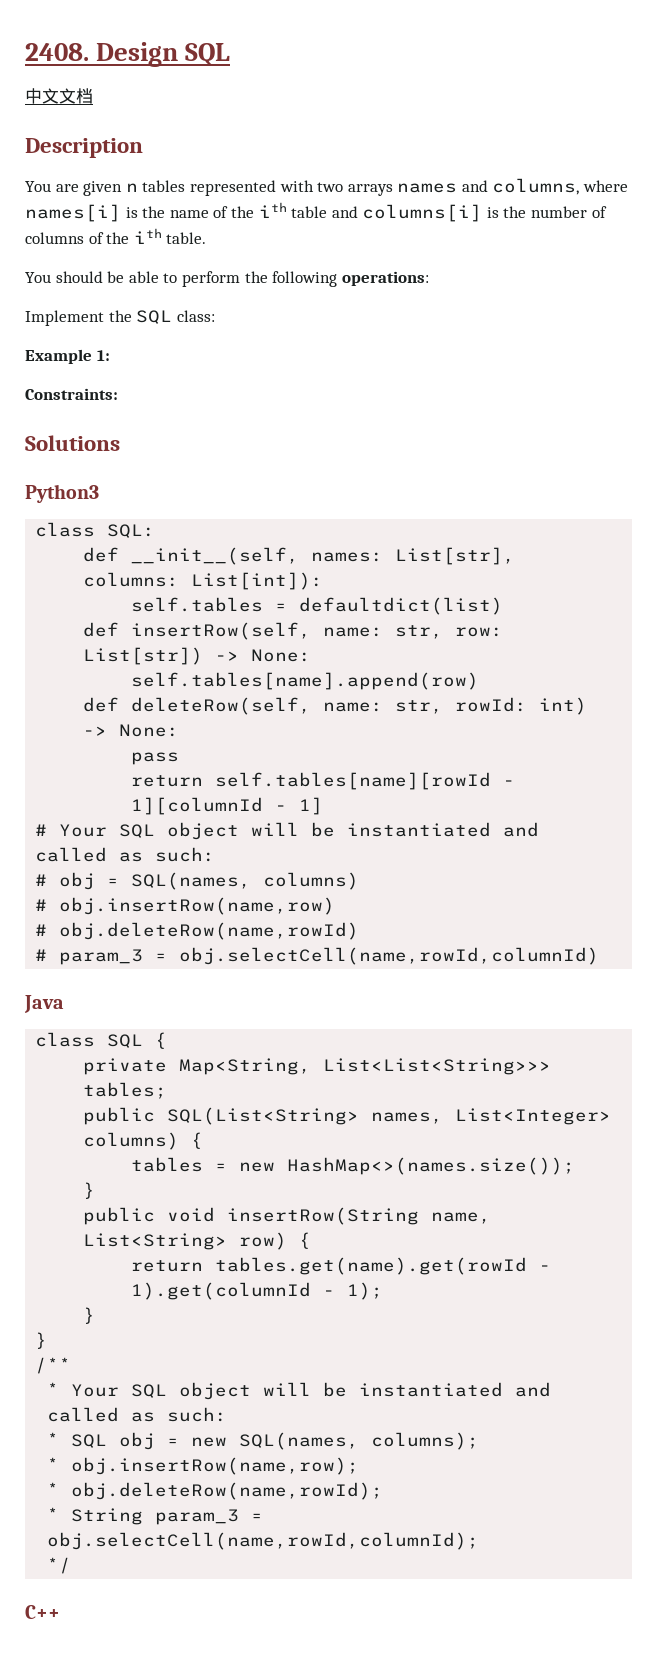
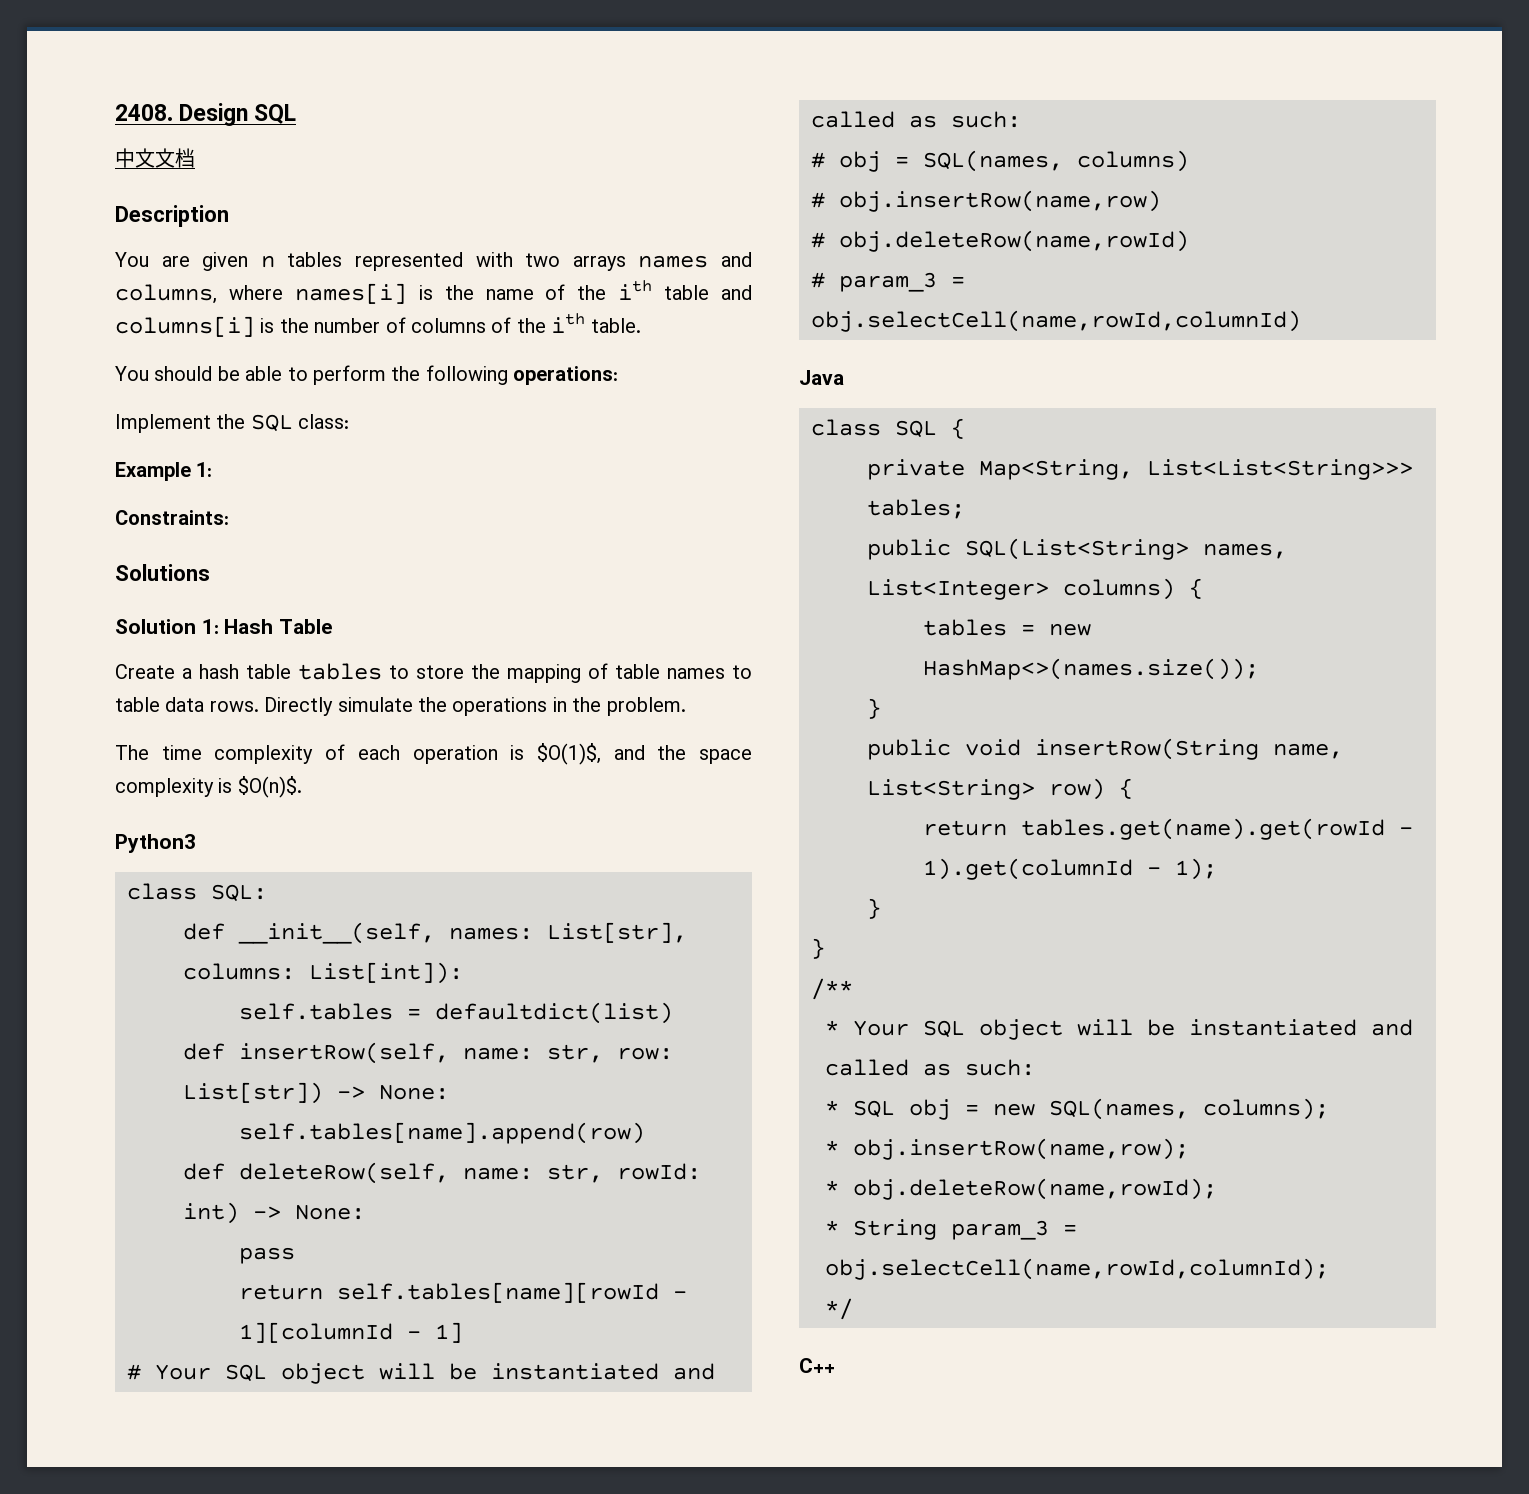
(120, 443) none -> [115,619,333,634] [115,663,752,683] [115,697,686,716] [115,743,752,765] [115,776,302,798] // Solution 1: Hash Table // Create a hash table tables to store the mapping of table names to table data rows. Directly simulate the operations in the problem. // The time complexity of each operation is $O(1)$, and the space complexity is $O(n)$.

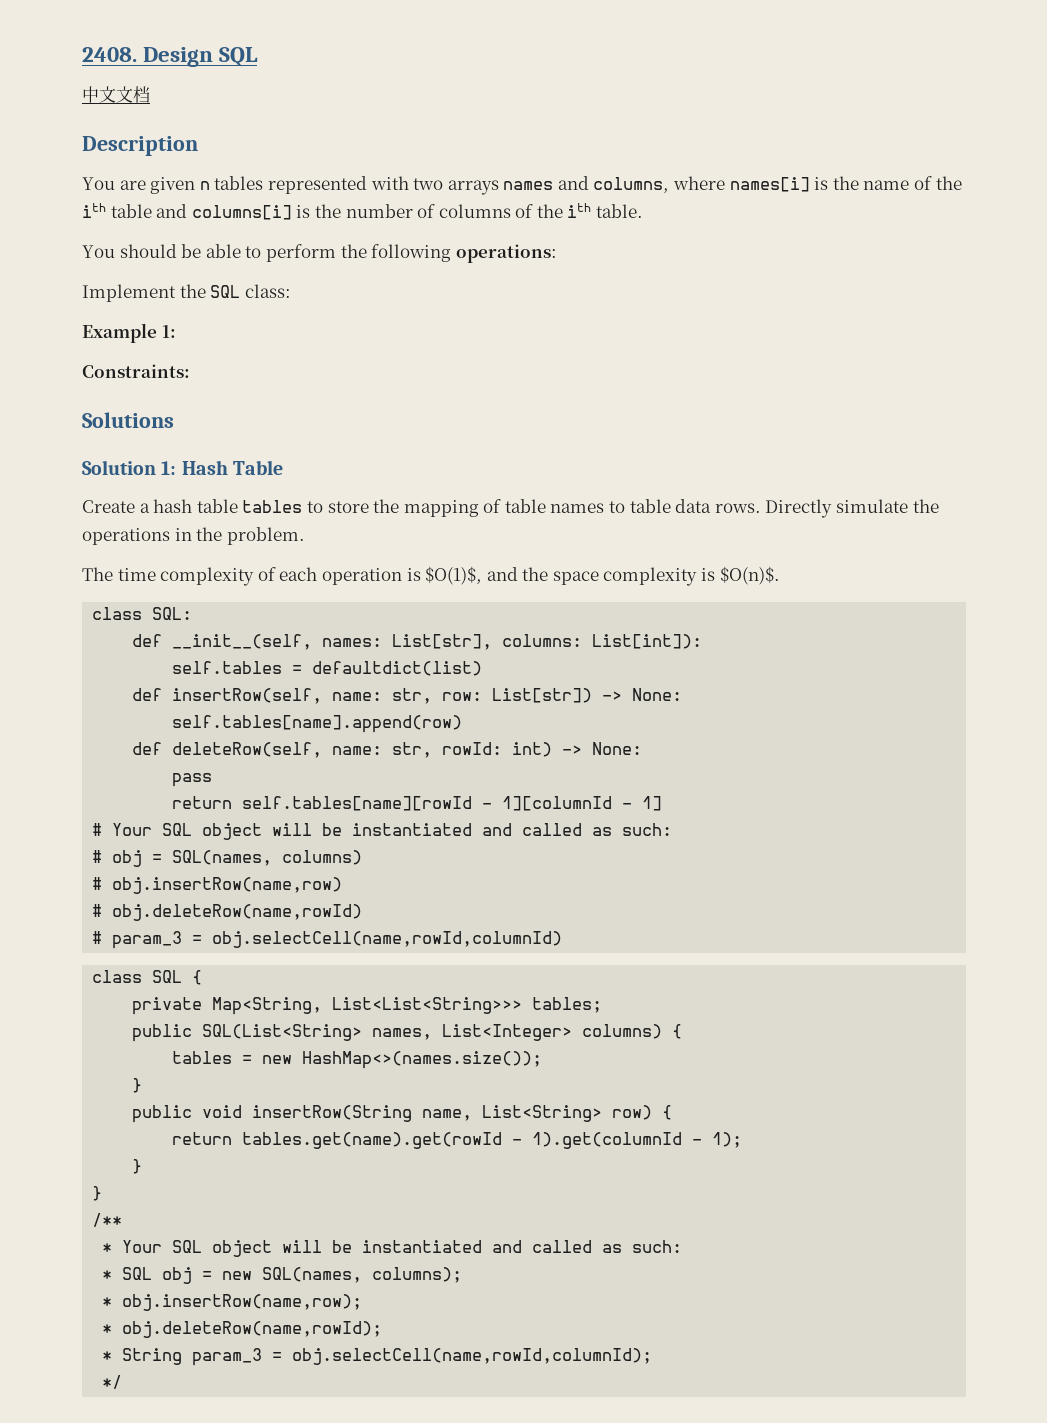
[115,834,196,853] // Python3 -> (780, 575) none
[799,370,844,385] // Java -> (563, 939) none
[799,1358,835,1373] // C++ -> (123, 1382) none

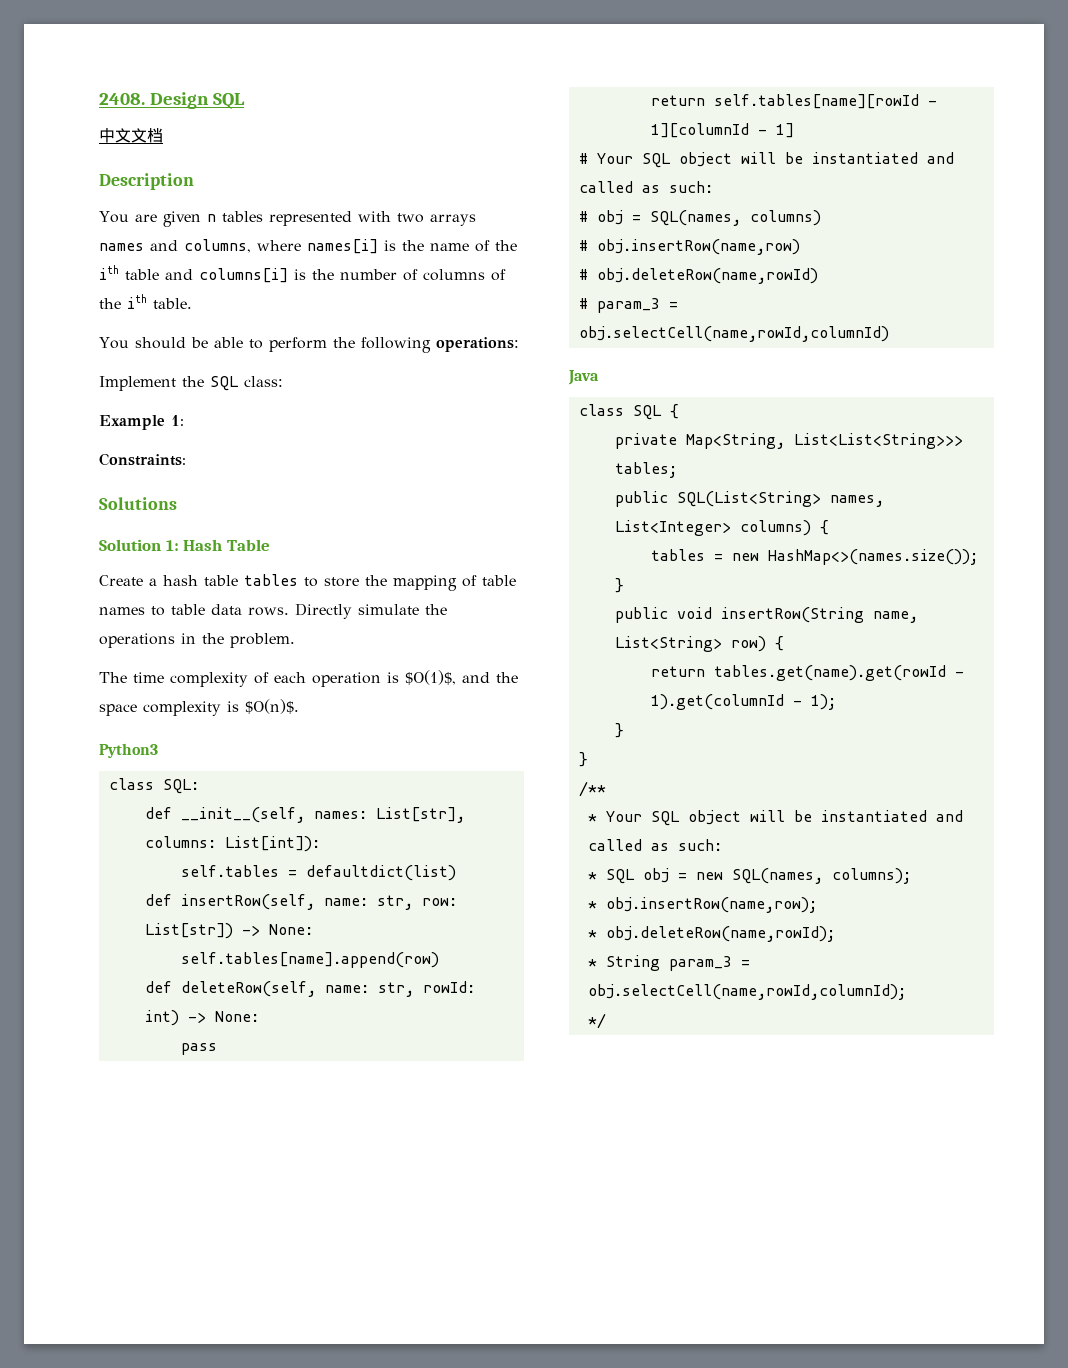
(780, 575) none -> [99,743,158,758] // Python3
(563, 939) none -> [568,370,599,385] // Java

